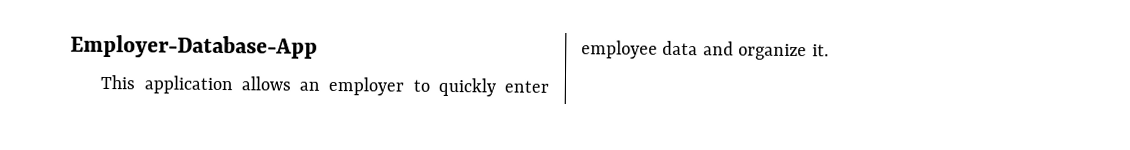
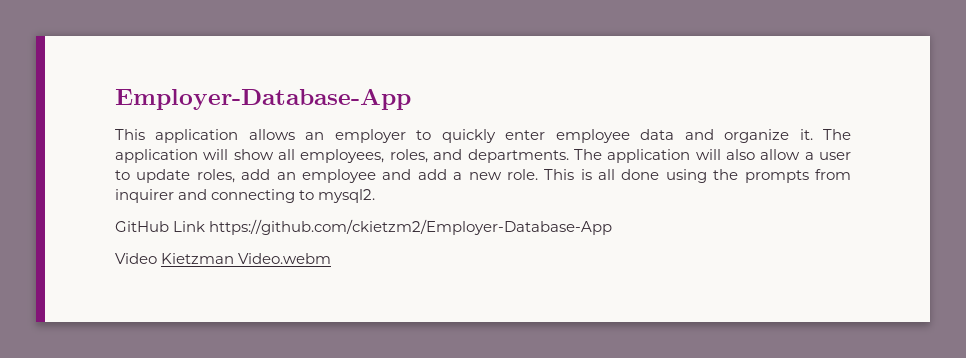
(829, 50) none -> [822,129,851,140] [115,149,852,163] [115,169,852,183] [115,189,376,203] [115,219,613,235] [115,253,332,264] The application will show all employees, roles, and departments. The application will also allow a user to update roles, add an employee and add a new role. This is all done using the prompts from inquirer and connecting to mysql2. // GitHub Link https://github.com/ckietzm2/Employer-Database-App // Video Kietzman Video.webm

